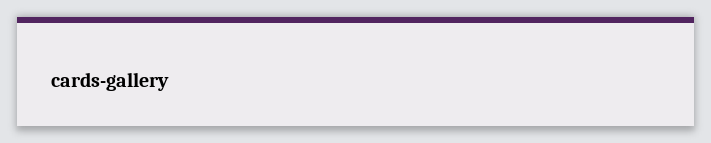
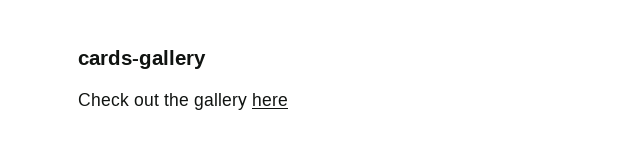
(169, 81) none -> [78,93,288,110] // Check out the gallery here

